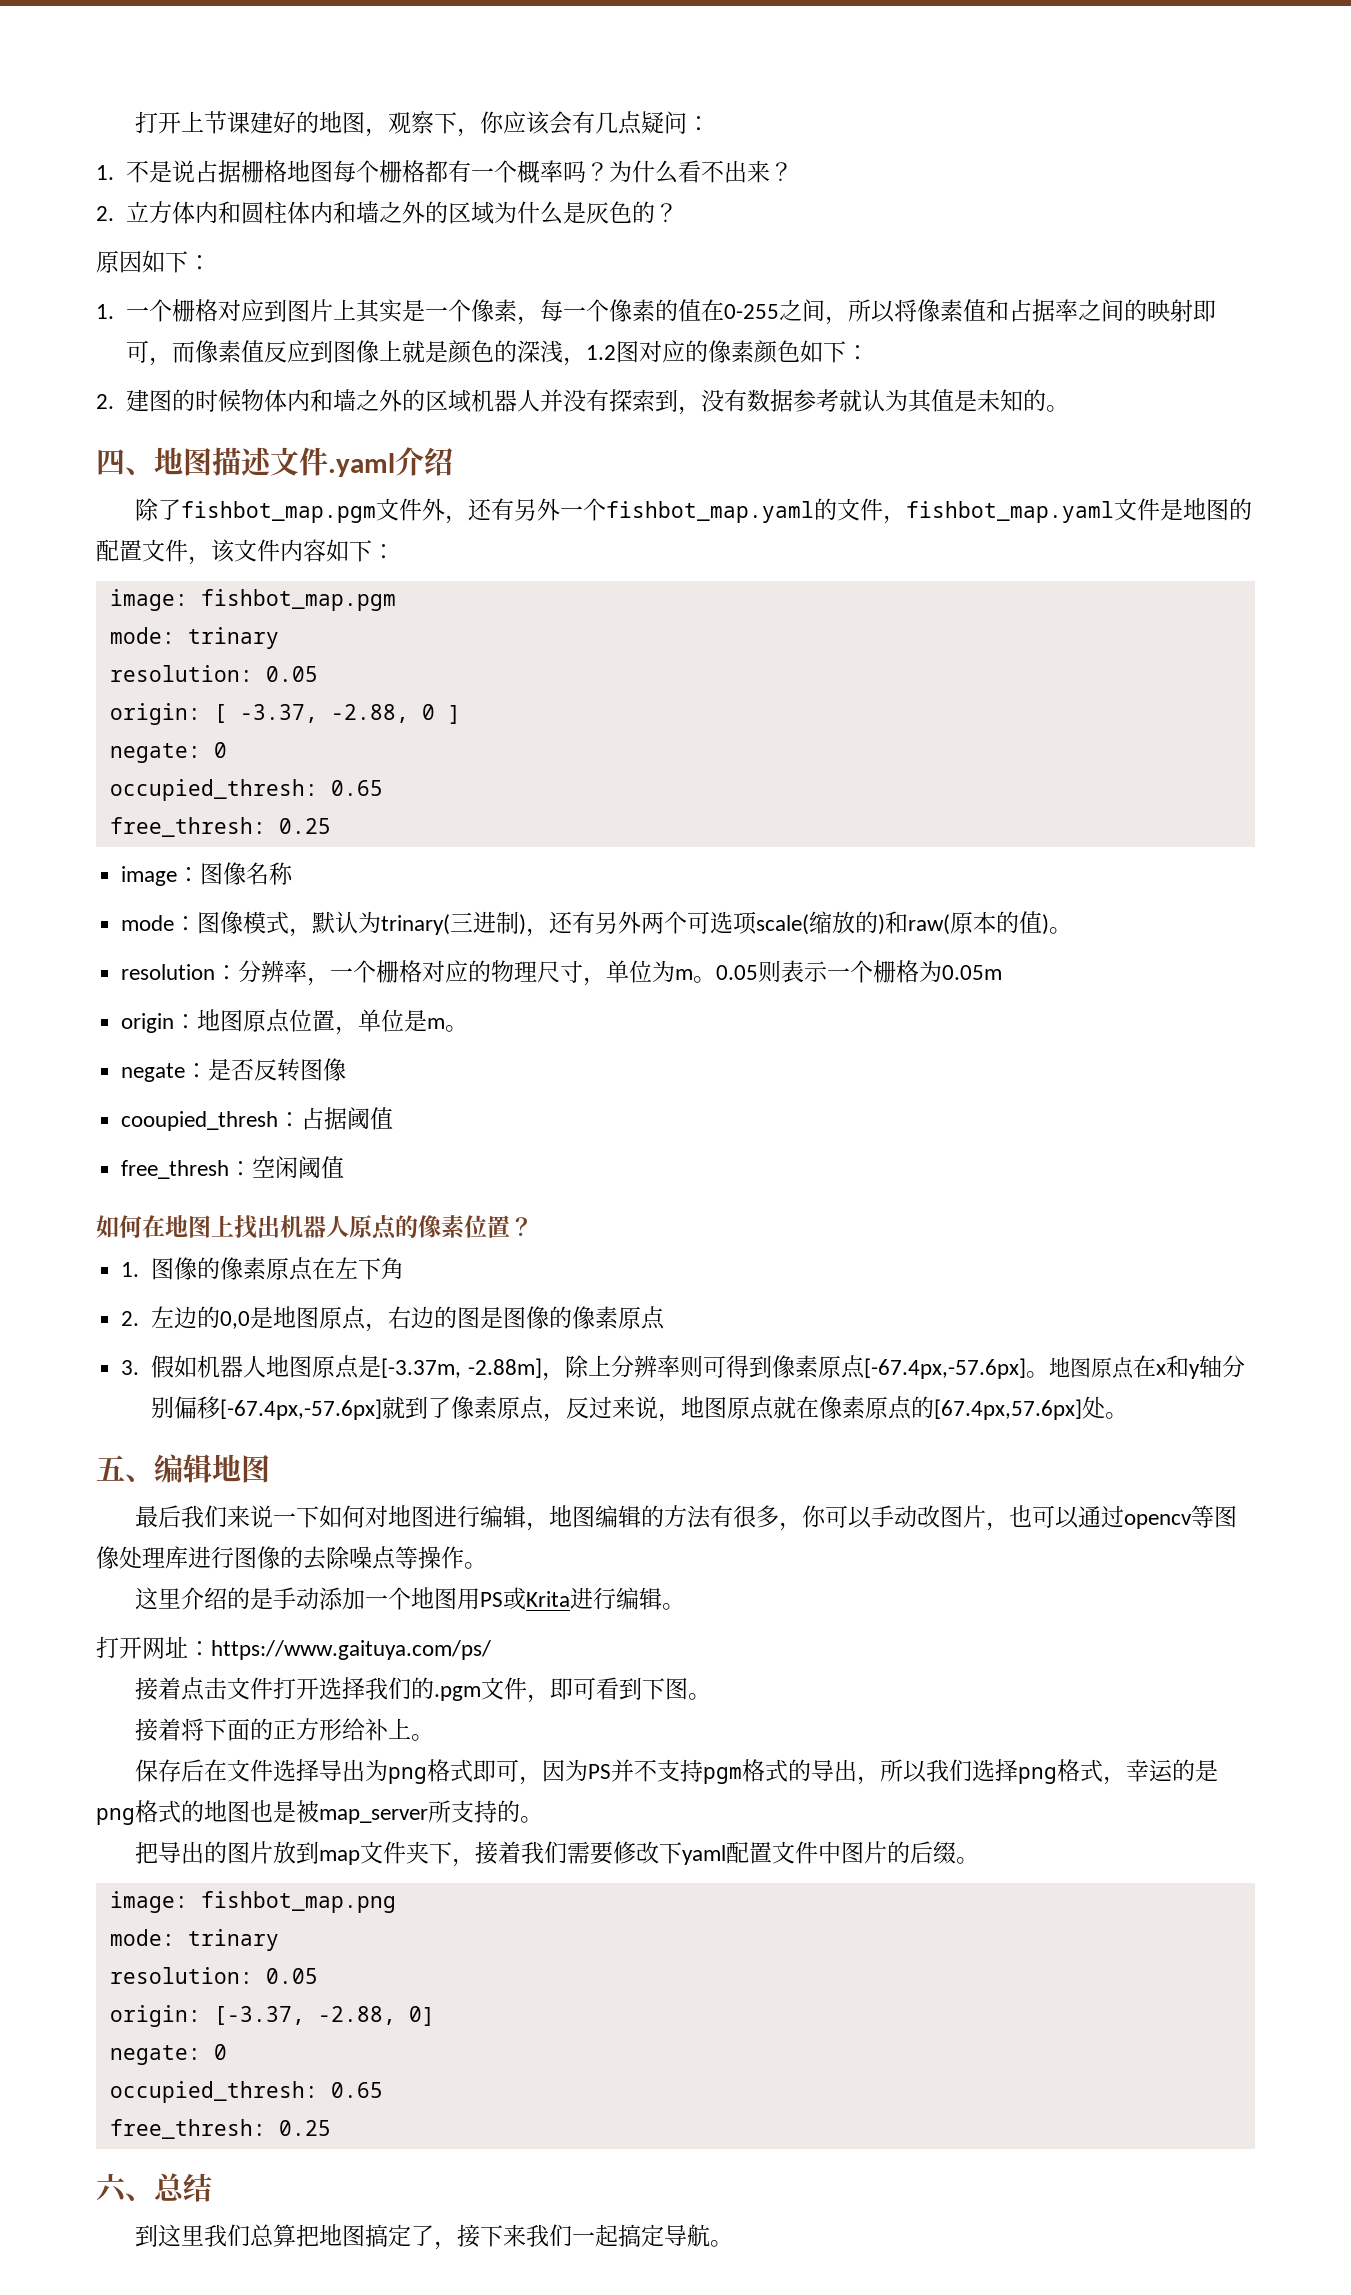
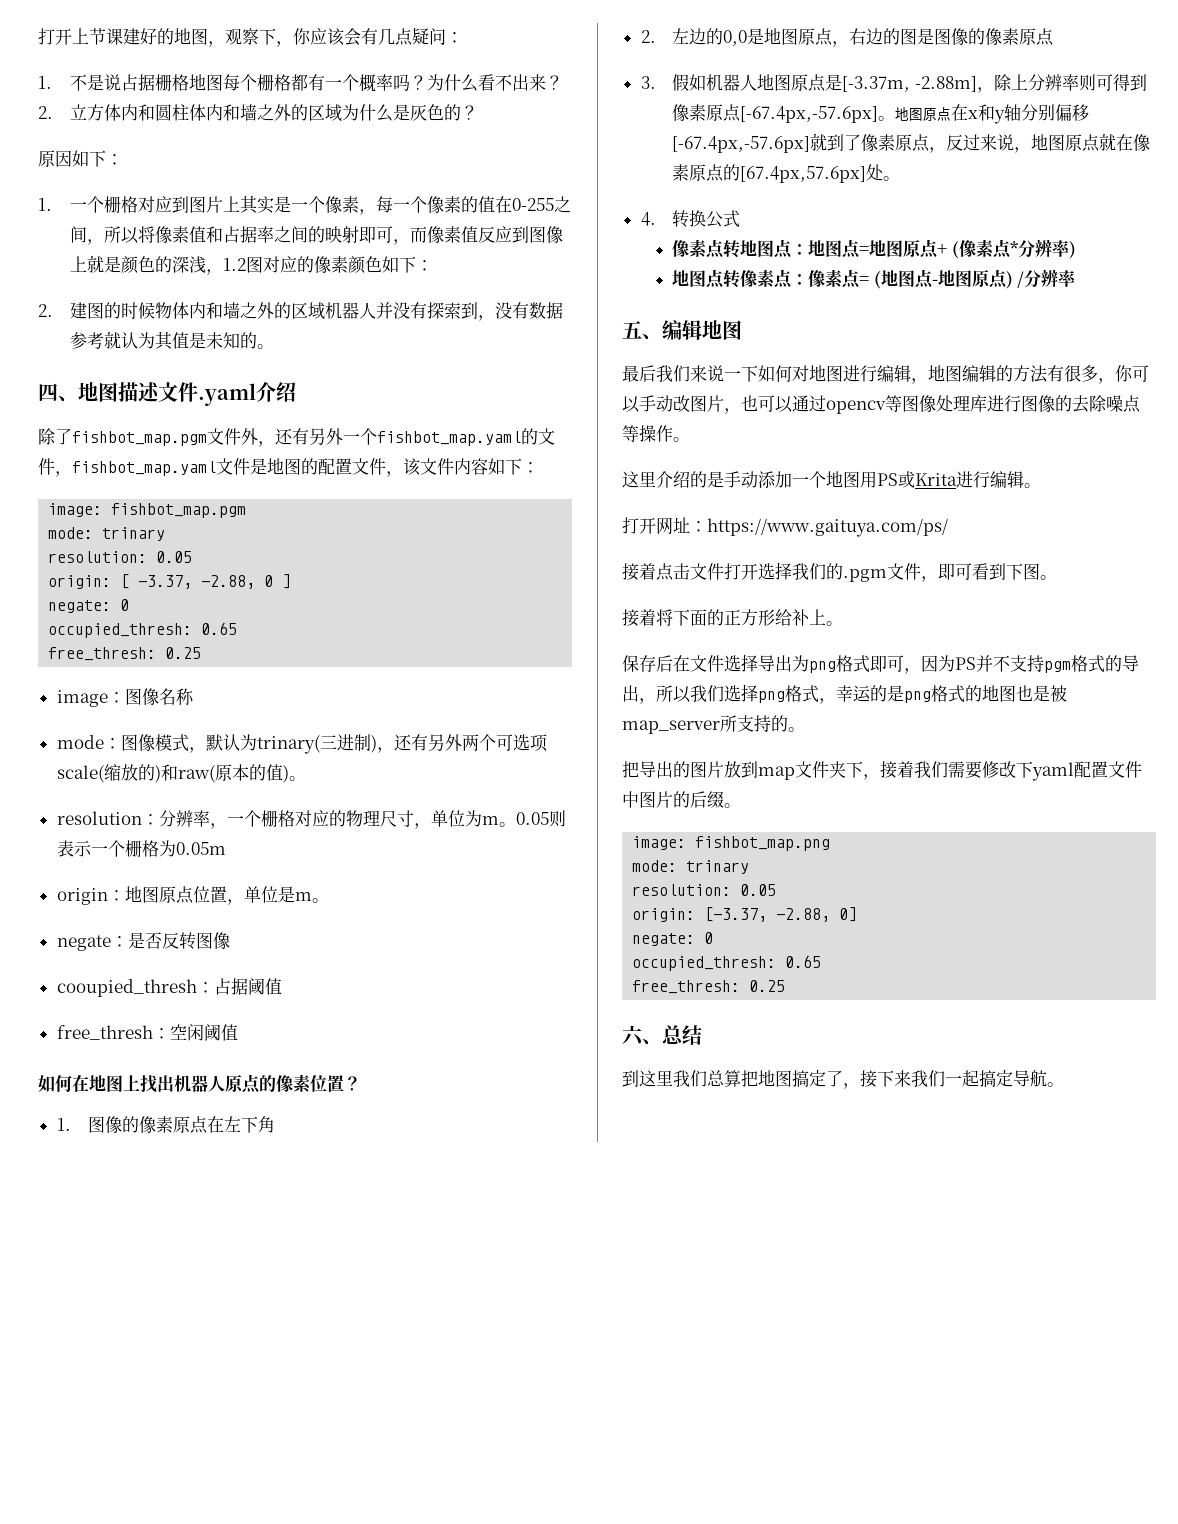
(1129, 1415) none -> [640,210,741,228] [672,239,1076,259] [672,269,1077,289] // 4.转换公式 // 像素点转地图点：地图点=地图原点+ (像素点*分辨率) // 地图点转像素点：像素点= (地图点-地图原点) /分辨率

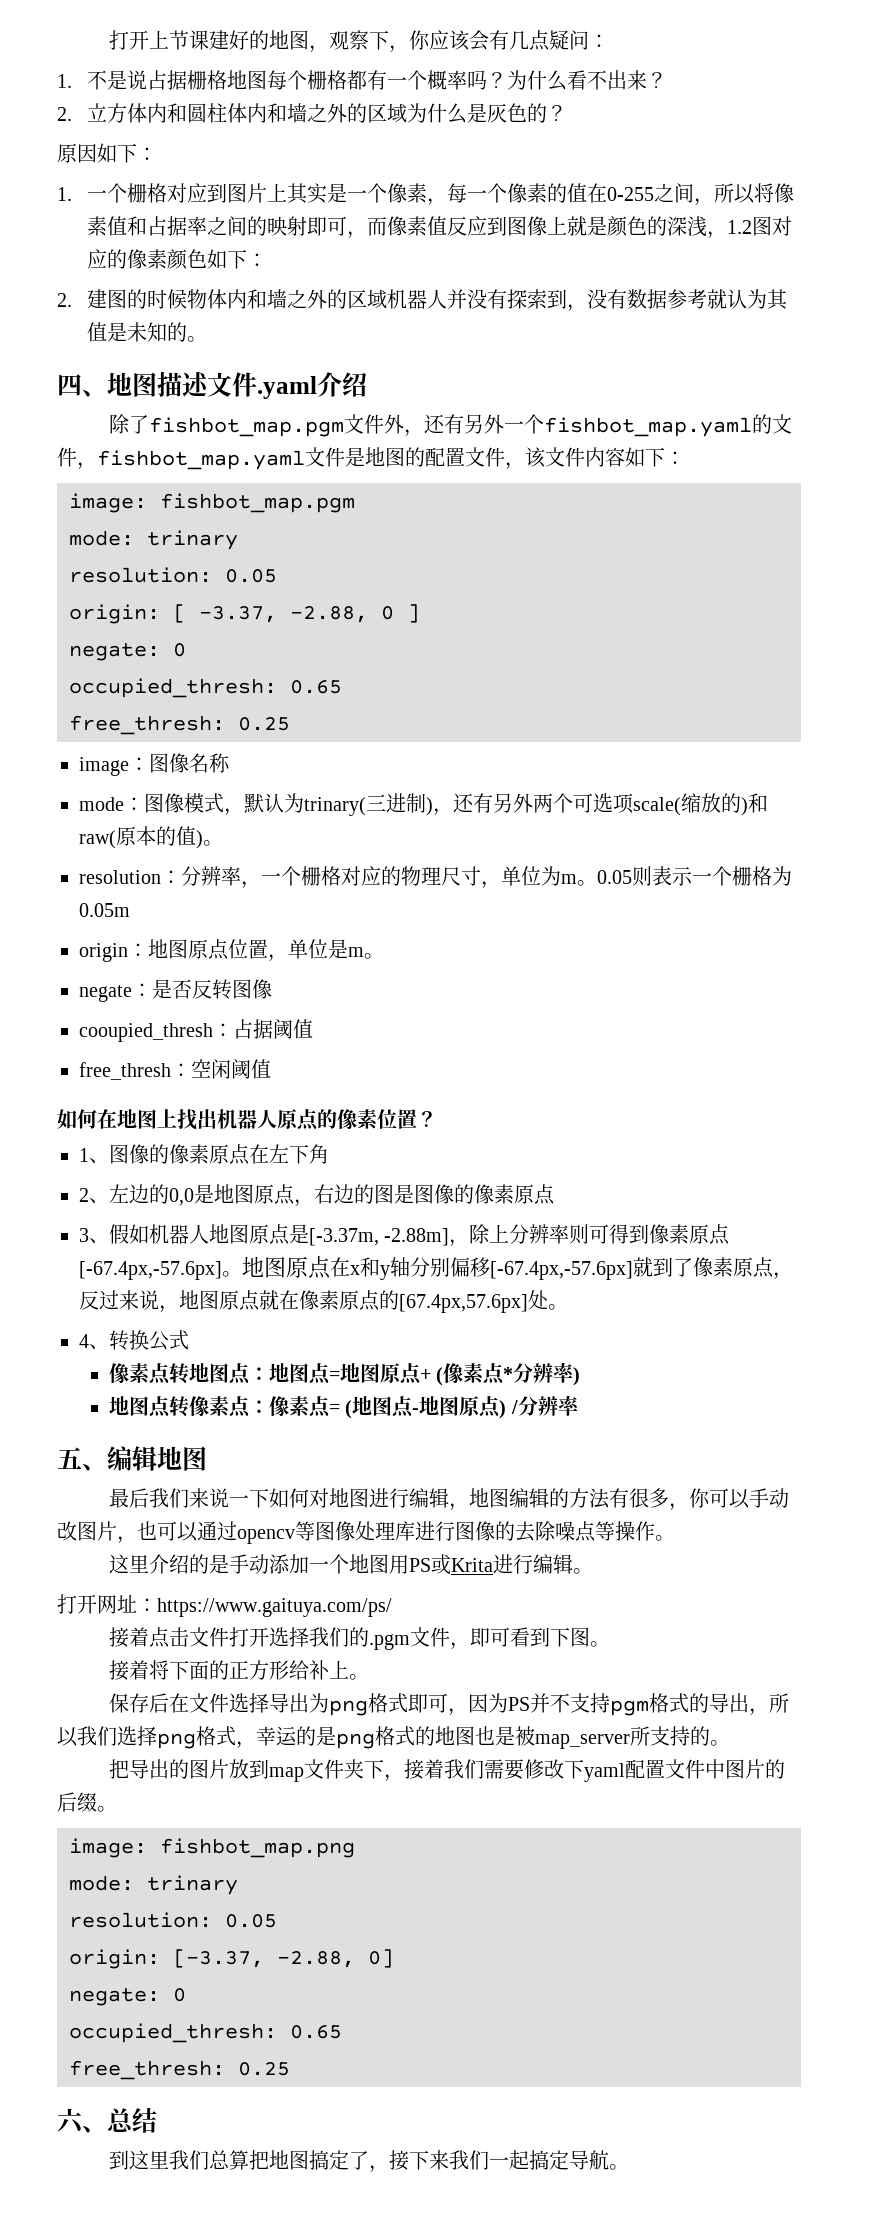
[56,1118,71,1131] 1. -> [79,1148,109,1163] 1、
[640,30,656,43] 2. -> [79,1188,109,1203] 2、
[640,76,656,89] 3. -> [79,1228,109,1243] 3、
[640,212,656,226] 4. -> [79,1334,109,1349] 4、

